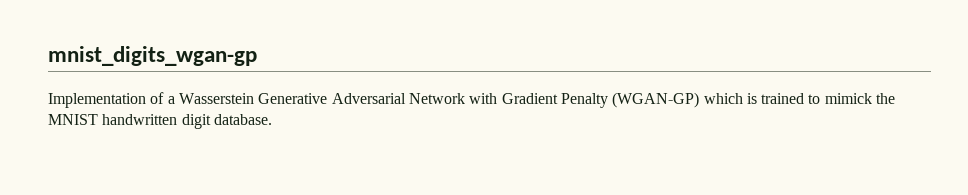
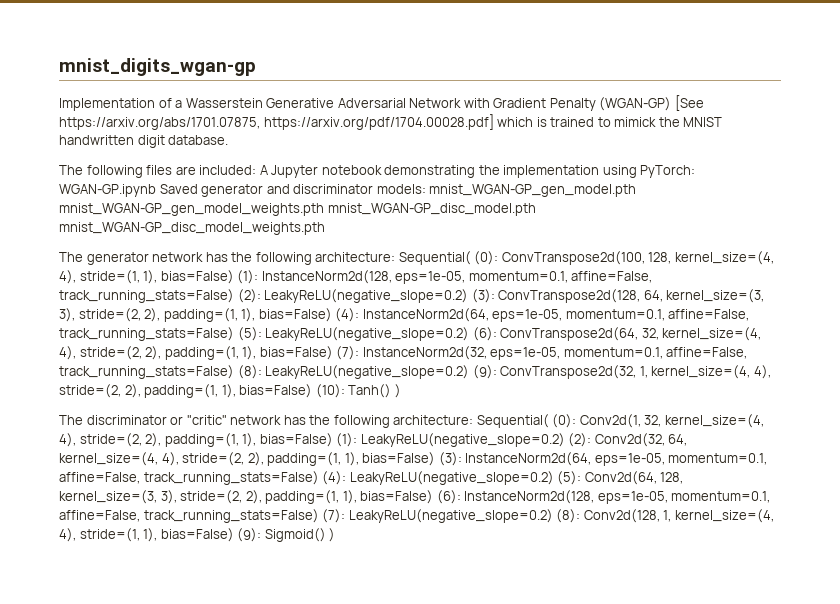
(700, 100) none -> [674,95,704,111] [59,114,494,130] [See https://arxiv.org/abs/1701.07875, https://arxiv.org/pdf/1704.00028.pdf]
(272, 119) none -> [59,165,696,178] [59,184,637,197] [59,203,536,216] [59,222,325,235] [59,251,774,265] [59,270,653,284] [59,289,765,303] [59,308,750,322] [59,327,762,341] [59,346,748,360] [59,365,771,379] [59,384,401,398] [59,414,764,428] [59,433,688,447] [59,452,768,466] [59,471,684,485] [59,490,771,504] [59,509,774,523] [59,528,336,542] // The following files are included: A Jupyter notebook demonstrating the implementation using PyTorch: WGAN-GP.ipynb Saved generator and discriminator models: mnist_WGAN-GP_gen_model.pth mnist_WGAN-GP_gen_model_weights.pth mnist_WGAN-GP_disc_model.pth mnist_WGAN-GP_disc_model_weights.pth // The generator network has the following architecture: Sequential( (0): ConvTranspose2d(100, 128, kernel_size=(4, 4), stride=(1, 1), bias=False) (1): InstanceNorm2d(128, eps=1e-05, momentum=0.1, affine=False, track_running_stats=False) (2): LeakyReLU(negative_slope=0.2) (3): ConvTranspose2d(128, 64, kernel_size=(3, 3), stride=(2, 2), padding=(1, 1), bias=False) (4): InstanceNorm2d(64, eps=1e-05, momentum=0.1, affine=False, track_running_stats=False) (5): LeakyReLU(negative_slope=0.2) (6): ConvTranspose2d(64, 32, kernel_size=(4, 4), stride=(2, 2), padding=(1, 1), bias=False) (7): InstanceNorm2d(32, eps=1e-05, momentum=0.1, affine=False, track_running_stats=False) (8): LeakyReLU(negative_slope=0.2) (9): ConvTranspose2d(32, 1, kernel_size=(4, 4), stride=(2, 2), padding=(1, 1), bias=False) (10): Tanh() ) // The discriminator or "critic" network has the following architecture: Sequential( (0): Conv2d(1, 32, kernel_size=(4, 4), stride=(2, 2), padding=(1, 1), bias=False) (1): LeakyReLU(negative_slope=0.2) (2): Conv2d(32, 64, kernel_size=(4, 4), stride=(2, 2), padding=(1, 1), bias=False) (3): InstanceNorm2d(64, eps=1e-05, momentum=0.1, affine=False, track_running_stats=False) (4): LeakyReLU(negative_slope=0.2) (5): Conv2d(64, 128, kernel_size=(3, 3), stride=(2, 2), padding=(1, 1), bias=False) (6): InstanceNorm2d(128, eps=1e-05, momentum=0.1, affine=False, track_running_stats=False) (7): LeakyReLU(negative_slope=0.2) (8): Conv2d(128, 1, kernel_size=(4, 4), stride=(1, 1), bias=False) (9): Sigmoid() )

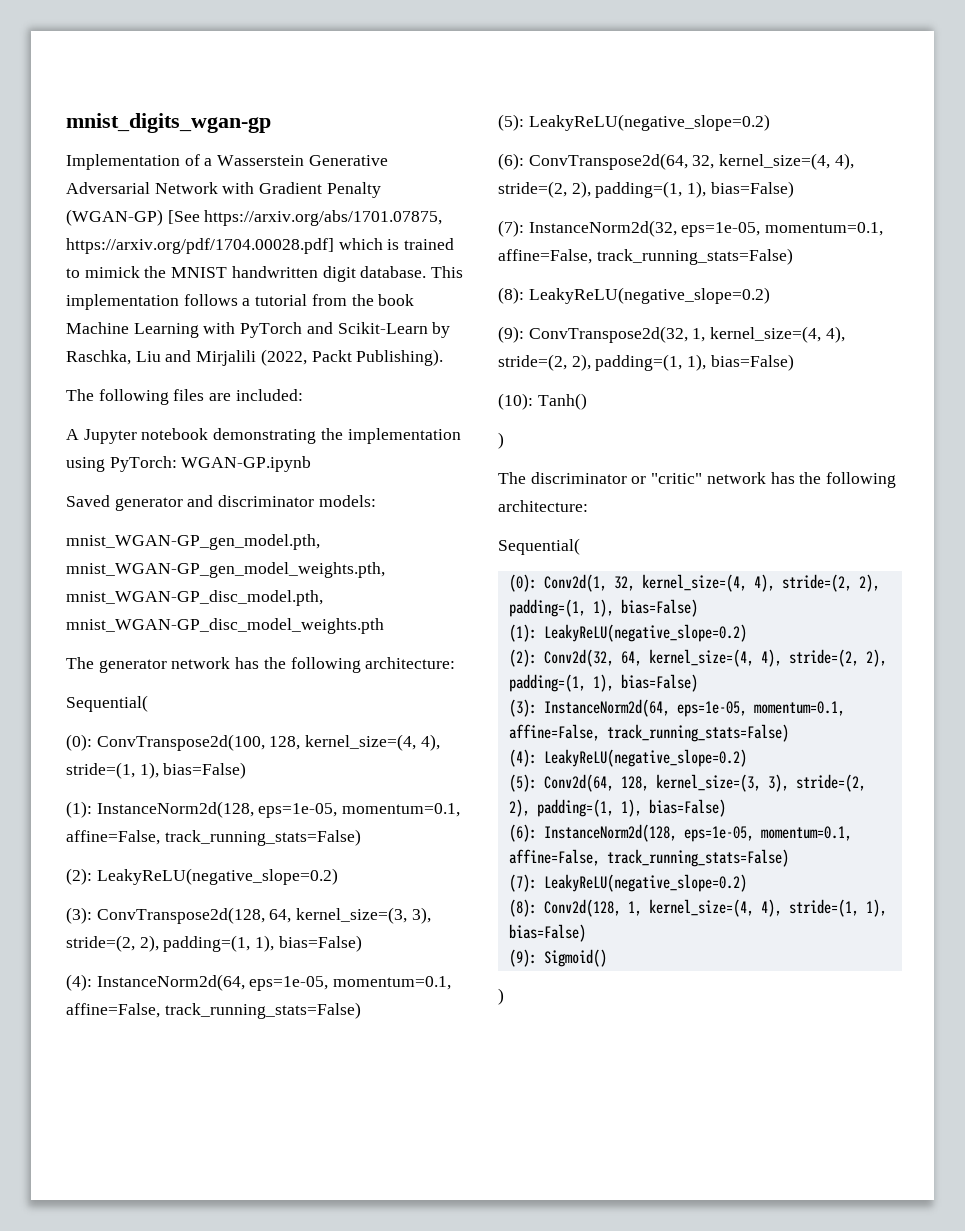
(229, 140) none -> [431,266,464,278] [66,294,415,310] [66,322,451,338] [66,349,444,366] This implementation follows a tutorial from the book Machine Learning with PyTorch and Scikit-Learn by Raschka, Liu and Mirjalili (2022, Packt Publishing).
(257, 170) none -> (303, 395) //
(156, 190) none -> (312, 464) //
[429,184,637,197] [59,203,536,216] mnist_WGAN-GP_gen_model.pth mnist_WGAN-GP_gen_model_weights.pth mnist_WGAN-GP_disc_model.pth -> [66,534,320,550] [66,562,385,578] [66,590,323,606] // mnist_WGAN-GP_gen_model.pth, mnist_WGAN-GP_gen_model_weights.pth, mnist_WGAN-GP_disc_model.pth,
[398,251,471,265] Sequential( -> [66,695,148,712] // Sequential( //
(234, 277) none -> (247, 770) //
(234, 296) none -> (361, 837) //
(469, 296) none -> (338, 876) //
(332, 315) none -> (362, 943) //
(234, 334) none -> (361, 1010) //
(470, 334) none -> (770, 122) //
(333, 353) none -> (794, 189) //
(234, 372) none -> (793, 256) //
(470, 372) none -> (770, 295) //
(313, 391) none -> (794, 362) //
(392, 391) none -> (587, 401) //
[476,414,549,428] Sequential( -> [498,538,580,555] // Sequential( //
(333, 440) none -> (698, 608) //
(565, 440) none -> (747, 633) //
(436, 459) none -> (698, 683) //
(319, 478) none -> (789, 733) //
(554, 478) none -> (747, 758) //
(434, 497) none -> (726, 808) //
(319, 516) none -> (789, 858) //
(553, 516) none -> (747, 883) //
(234, 535) none -> (586, 933) //
(326, 535) none -> (607, 958) //

